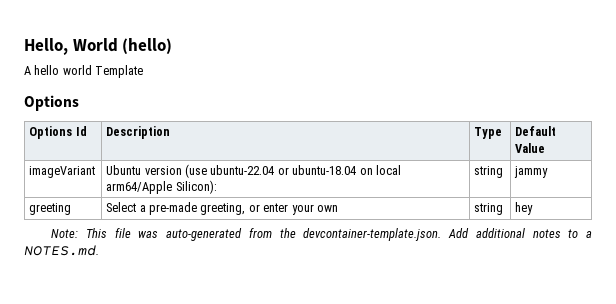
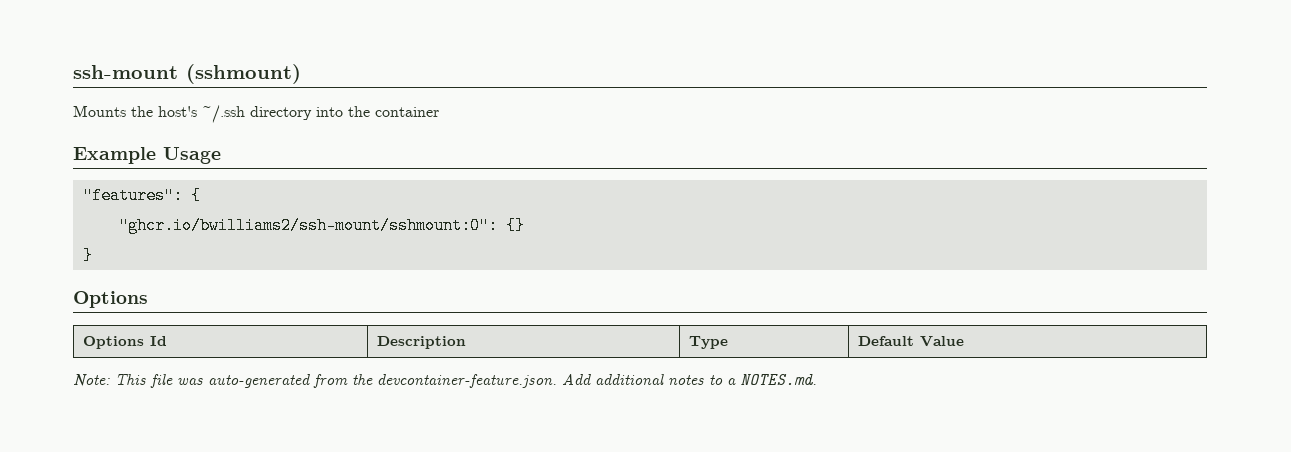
[24,38,173,55] [24,65,144,78] Hello, World (hello) // A hello world Template -> [73,64,301,84] [73,105,439,123] [73,147,221,164] [82,187,201,204] [118,217,525,234] [82,247,93,264] ssh-mount (sshmount) // Mounts the host's ~/.ssh directory into the container // Example Usage // "features": { // "ghcr.io/bwilliams2/ssh-mount/sshmount:0": {} // }
[29,166,96,178] [106,164,401,178] [106,180,217,194] [474,166,504,178] [514,166,549,178] [29,203,72,215] [106,202,338,215] [474,203,504,215] [515,202,534,215] // imageVariant | Ubuntu version (use ubuntu-22.04 or ubuntu-18.04 on local arm64/Apple Silicon): | string | jammy // greeting | Select a pre-made greeting, or enter your own | string | hey -> (964, 341) none
[303,228,442,241] devcontainer-template.json. -> [377,374,557,388] devcontainer-feature.json.

